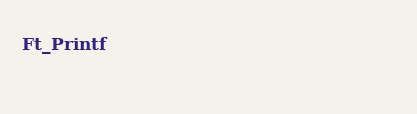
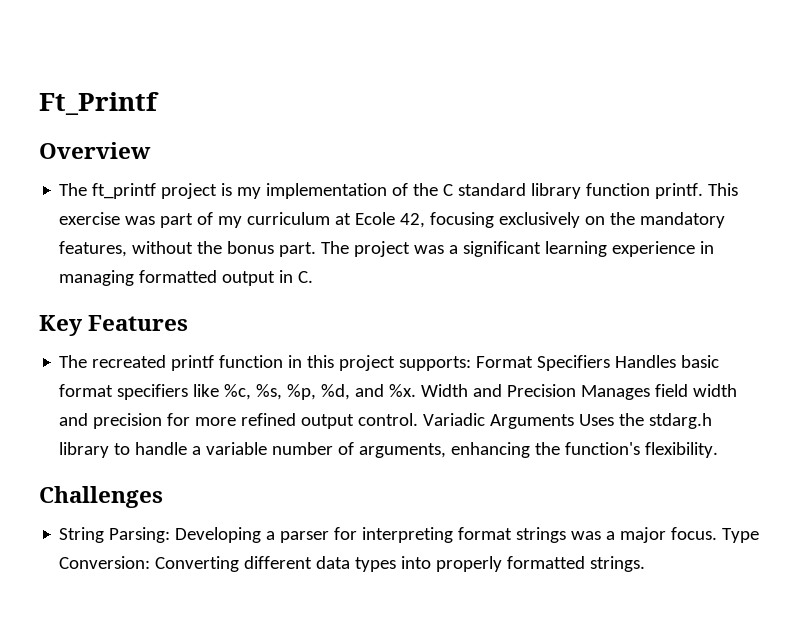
(108, 45) none -> [39,142,151,159] [59,183,739,199] [59,212,726,228] [59,241,715,257] [59,270,314,286] [39,315,189,336] [59,355,720,371] [59,384,738,400] [59,413,713,429] [59,442,719,458] [39,486,163,508] [59,527,760,543] [59,556,646,572] // Overview // The ft_printf project is my implementation of the C standard library function printf. This exercise was part of my curriculum at Ecole 42, focusing exclusively on the mandatory features, without the bonus part. The project was a significant learning experience in managing formatted output in C. // Key Features // The recreated printf function in this project supports: Format Specifiers Handles basic format specifiers like %c, %s, %p, %d, and %x. Width and Precision Manages field width and precision for more refined output control. Variadic Arguments Uses the stdarg.h library to handle a variable number of arguments, enhancing the function's flexibility. // Challenges // String Parsing: Developing a parser for interpreting format strings was a major focus. Type Conversion: Converting different data types into properly formatted strings.

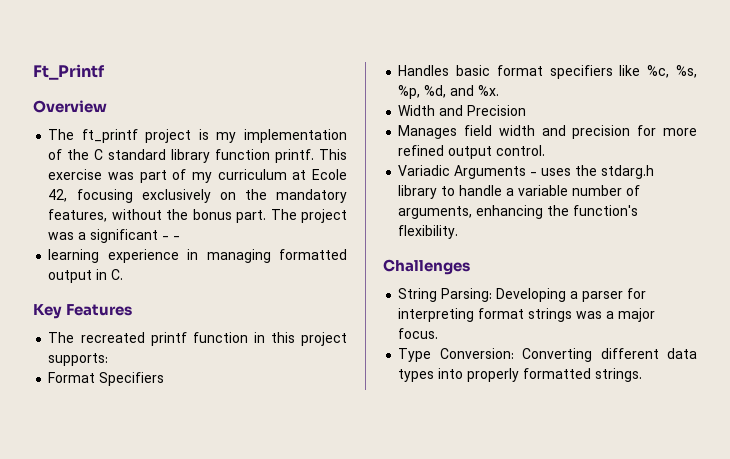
(542, 249) none -> [162,236,181,240] - - //
(472, 363) none -> (109, 359) //
(611, 363) none -> (165, 379) //
(417, 390) none -> (500, 90) //
(577, 390) none -> (527, 110) //
(419, 419) none -> (546, 150) //
[579,414,615,426] Uses -> [530,168,572,176] - uses
(718, 533) none -> (439, 333) //

